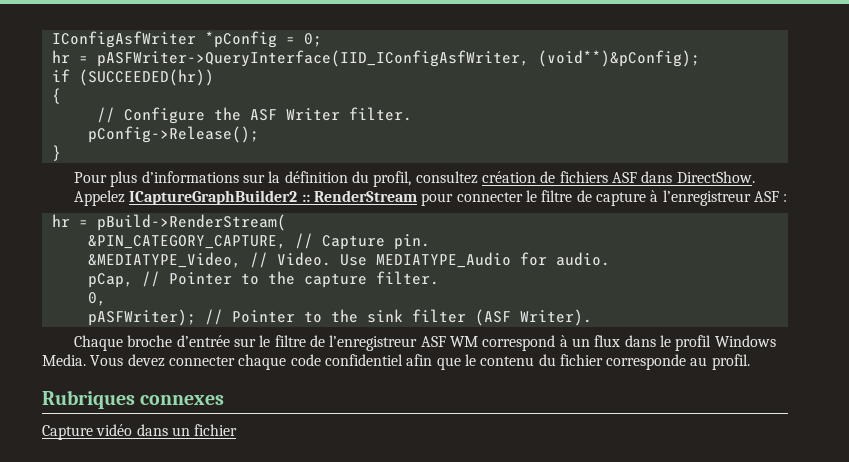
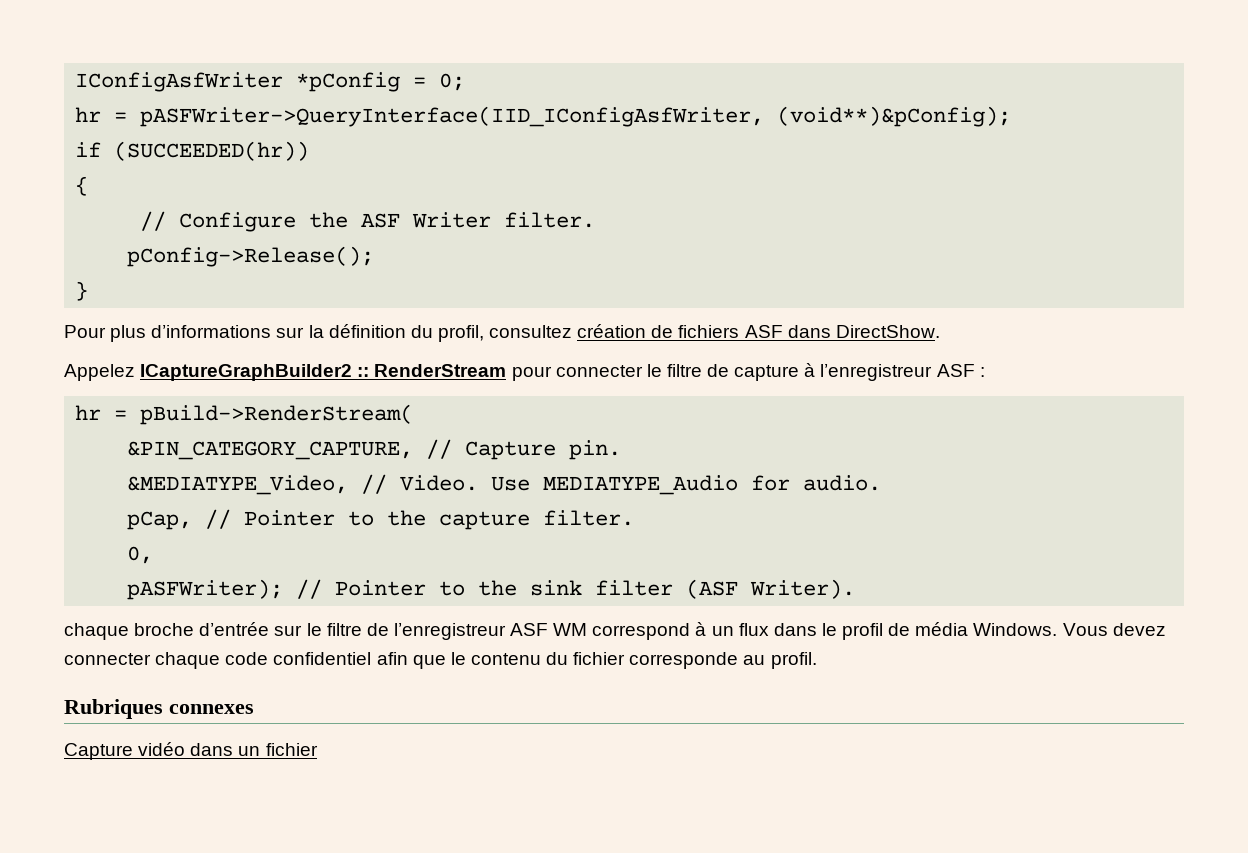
[74,335,124,351] Chaque -> [64,623,129,640] chaque
[714,335,776,347] [42,354,86,366] Windows Media. -> [888,622,1058,636] de média Windows.

